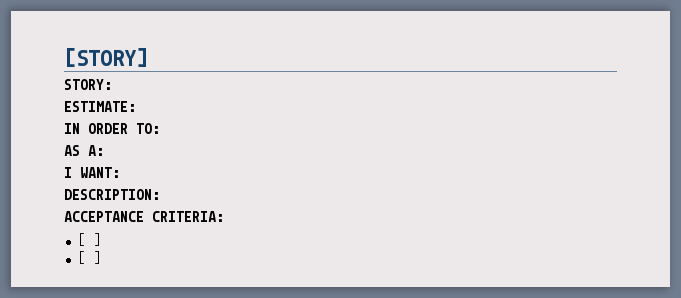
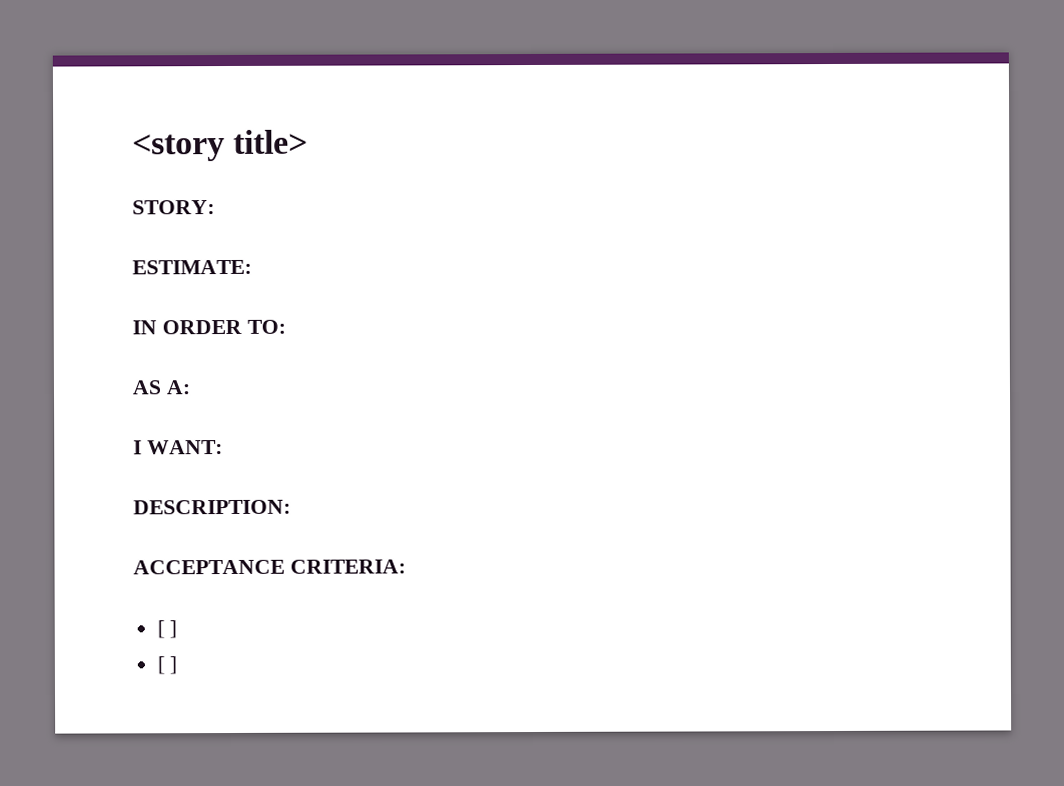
[64,48,148,67] [STORY] -> [132,129,309,162] <story title>

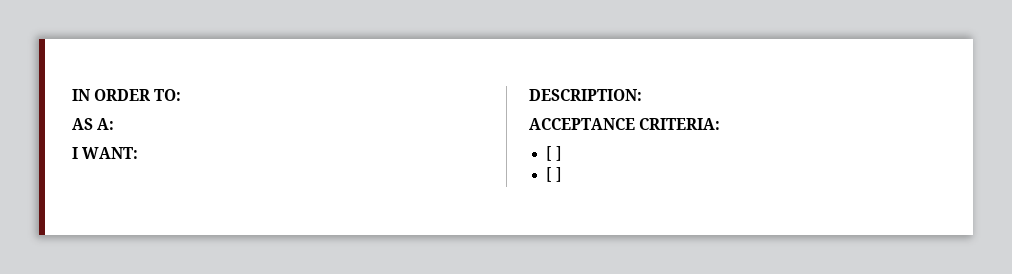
[132,129,309,162] [132,200,215,215] [132,259,252,275] <story title> // STORY: // ESTIMATE: // -> (72, 95) none

